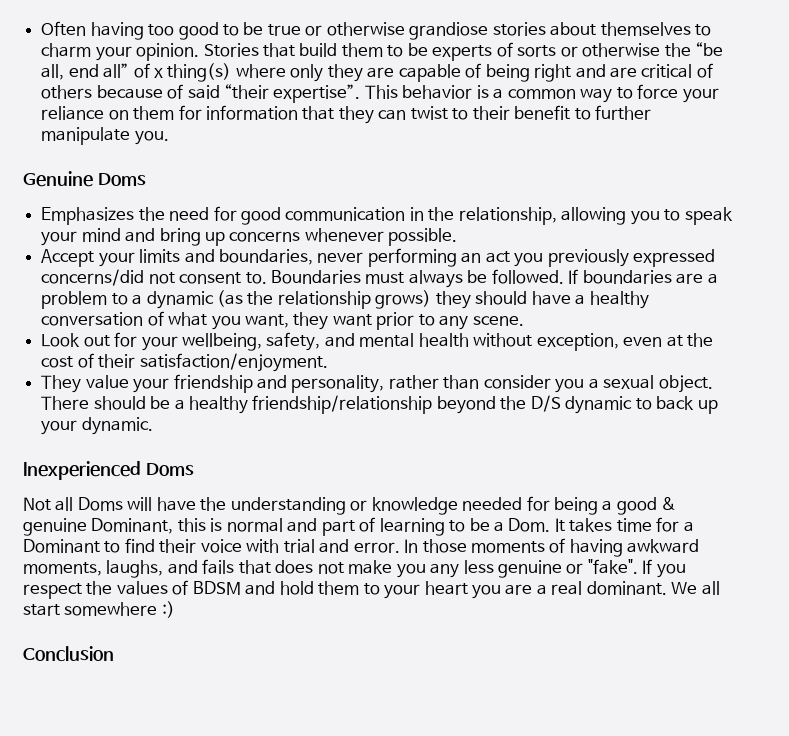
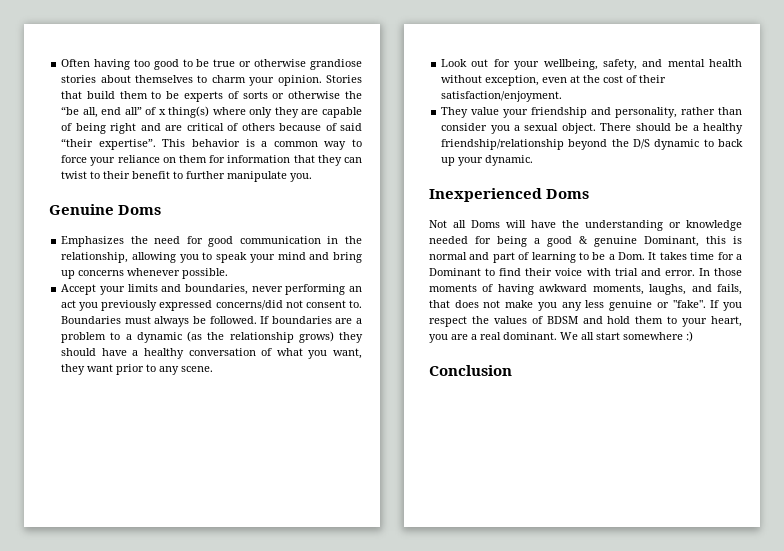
[202,559,235,574] fails -> [717,284,742,295] fails,
[424,581,468,595] heart -> [711,316,742,327] heart,

